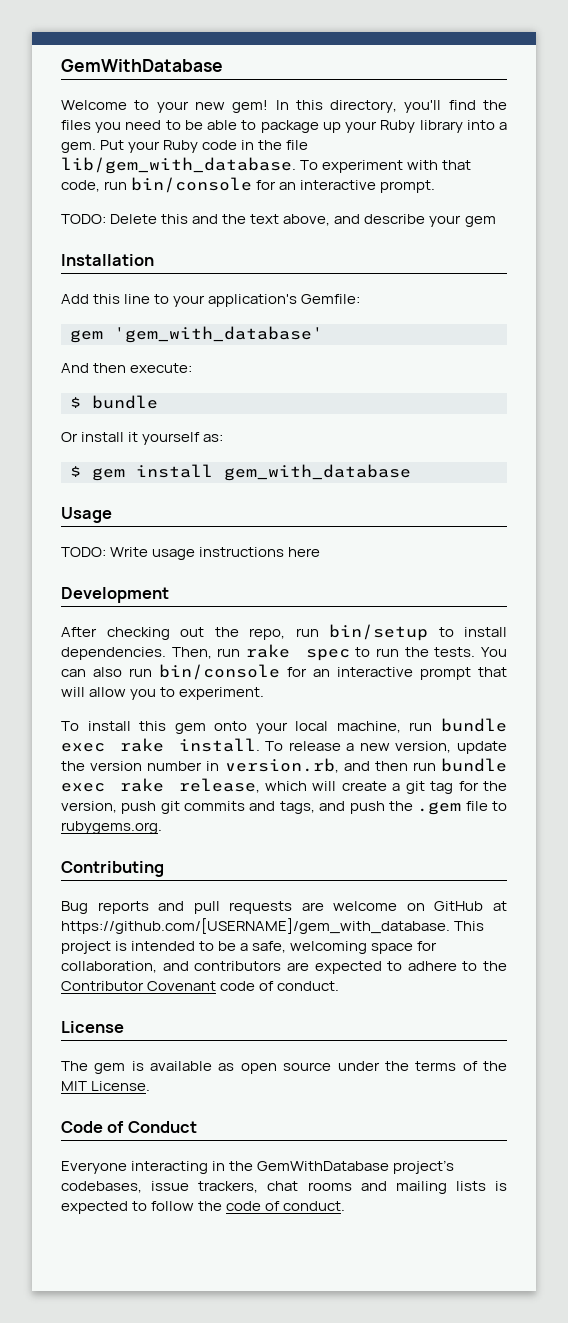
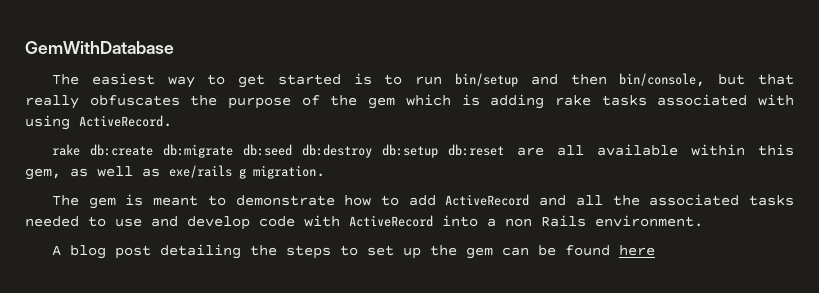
[61,100,508,113] [61,120,507,133] [61,140,309,153] [61,157,472,174] [61,177,436,193] [61,214,496,227] [61,254,154,266] [61,294,361,307] [70,326,323,343] [61,363,193,373] [70,395,158,409] [61,432,224,445] [70,464,411,481] [61,507,112,523] [61,547,321,560] [61,587,169,603] [61,624,507,641] [61,644,507,661] [61,664,507,680] [61,687,265,700] [61,718,507,734] [61,738,508,754] [61,758,507,773] [61,778,508,794] [61,801,508,815] [61,821,162,834] [61,861,164,877] [61,901,507,914] [61,918,485,934] [61,941,438,954] [61,961,507,974] [61,981,340,991] [61,1021,124,1033] [61,1061,508,1074] [61,1081,151,1091] [61,1121,197,1133] [61,1160,455,1174] [61,1181,507,1194] [61,1201,346,1214] Welcome to your new gem! In this directory, you'll find the files you need to be able to package up your Ruby library into a gem. Put your Ruby code in the file lib/gem_with_database. To experiment with that code, run bin/console for an interactive prompt. // TODO: Delete this and the text above, and describe your gem // Installation // Add this line to your application's Gemfile: // gem 'gem_with_database' // And then execute: // $ bundle // Or install it yourself as: // $ gem install gem_with_database // Usage // TODO: Write usage instructions here // Development // After checking out the repo, run bin/setup to install dependencies. Then, run rake spec to run the tests. You can also run bin/console for an interactive prompt that will allow you to experiment. // To install this gem onto your local machine, run bundle exec rake install. To release a new version, update the version number in version.rb, and then run bundle exec rake release, which will create a git tag for the version, push git commits and tags, and push the .gem file to rubygems.org. // Contributing // Bug reports and pull requests are welcome on GitHub at https://github.com/[USERNAME]/gem_with_database. This project is intended to be a safe, welcoming space for collaboration, and contributors are expected to adhere to the Contributor Covenant code of conduct. // License // The gem is available as open source under the terms of the MIT License. // Code of Conduct // Everyone interacting in the GemWithDatabase project’s codebases, issue trackers, chat rooms and mailing lists is expected to follow the code of conduct. -> [51,73,794,88] [25,94,794,109] [25,115,172,130] [51,144,794,158] [25,165,325,180] [51,194,795,209] [25,215,703,230] [51,244,655,259] The easiest way to get started is to run bin/setup and then bin/console, but that really obfuscates the purpose of the gem which is adding rake tasks associated with using ActiveRecord. // rake db:create db:migrate db:seed db:destroy db:setup db:reset are all available within this gem, as well as exe/rails g migration. // The gem is meant to demonstrate how to add ActiveRecord and all the associated tasks needed to use and develop code with ActiveRecord into a non Rails environment. // A blog post detailing the steps to set up the gem can be found here

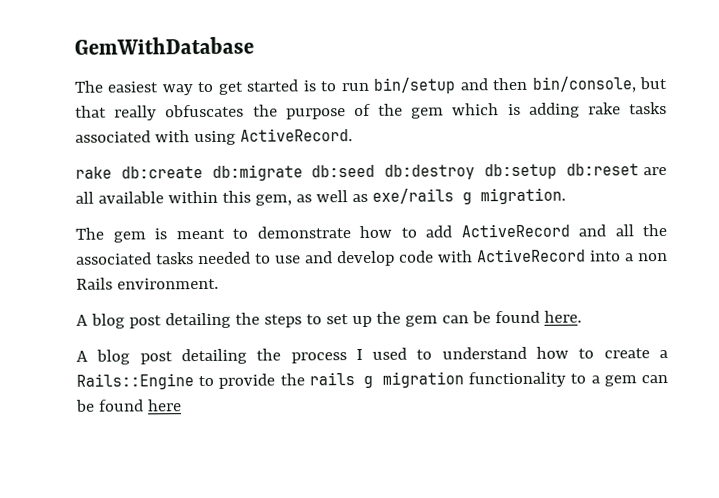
(610, 250) none -> [543,310,582,323] [76,346,668,365] [76,371,669,390] [75,399,144,412] here. // A blog post detailing the process I used to understand how to create a Rails::Engine to provide the rails g migration functionality to a gem can be found

